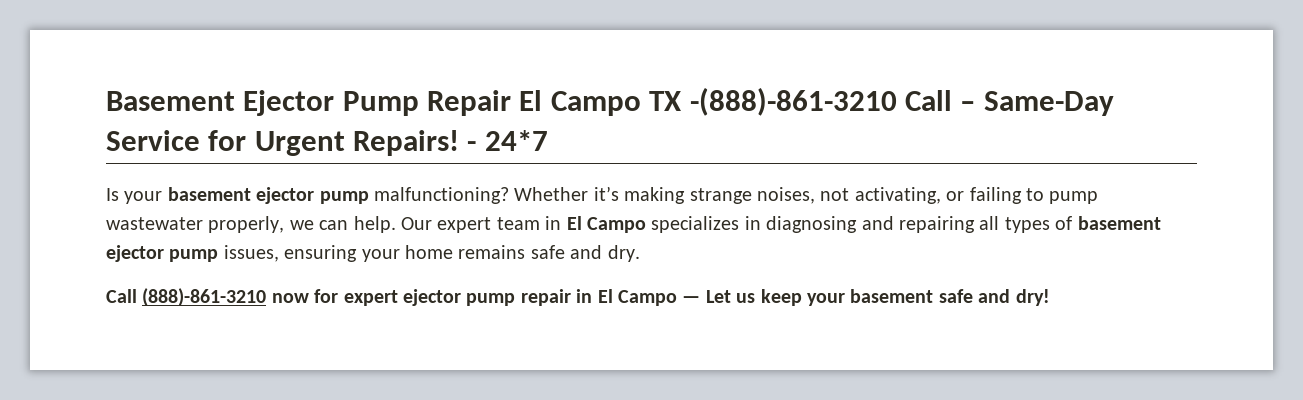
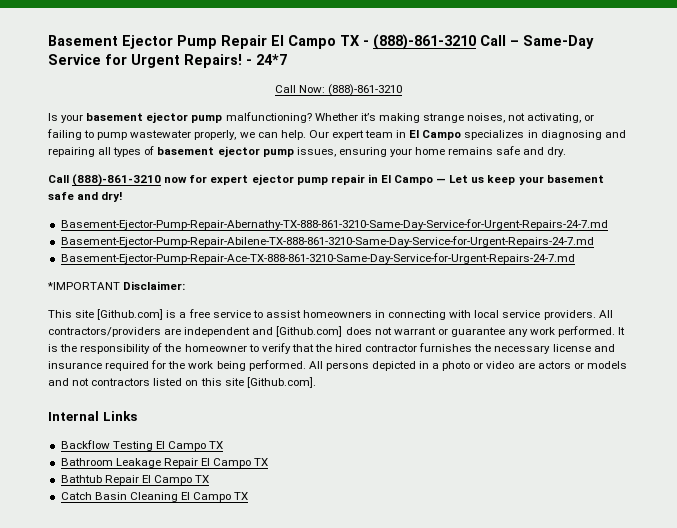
[689,87,897,116] -(888)-861-3210 -> [363,34,476,50] - (888)-861-3210
(548, 140) none -> [274,84,403,96] // Call Now: (888)-861-3210
(1050, 297) none -> [60,219,608,230] [60,236,594,247] [60,253,575,264] [47,281,186,290] [48,309,613,320] [48,326,626,337] [48,343,615,354] [48,360,627,371] [48,377,316,388] [48,411,137,421] [60,440,224,451] [60,458,269,468] [60,475,210,485] [60,492,249,502] // Basement-Ejector-Pump-Repair-Abernathy-TX-888-861-3210-Same-Day-Service-for-Urgent-Repairs-24-7.md // Basement-Ejector-Pump-Repair-Abilene-TX-888-861-3210-Same-Day-Service-for-Urgent-Repairs-24-7.md // Basement-Ejector-Pump-Repair-Ace-TX-888-861-3210-Same-Day-Service-for-Urgent-Repairs-24-7.md // *IMPORTANT Disclaimer: // This site [Github.com] is a free service to assist homeowners in connecting with local service providers. All contractors/providers are independent and [Github.com] does not warrant or guarantee any work performed. It is the responsibility of the homeowner to verify that the hired contractor furnishes the necessary license and insurance required for the work being performed. All persons depicted in a photo or video are actors or models and not contractors listed on this site [Github.com]. // Internal Links // Backflow Testing El Campo TX // Bathroom Leakage Repair El Campo TX // Bathtub Repair El Campo TX // Catch Basin Cleaning El Campo TX

